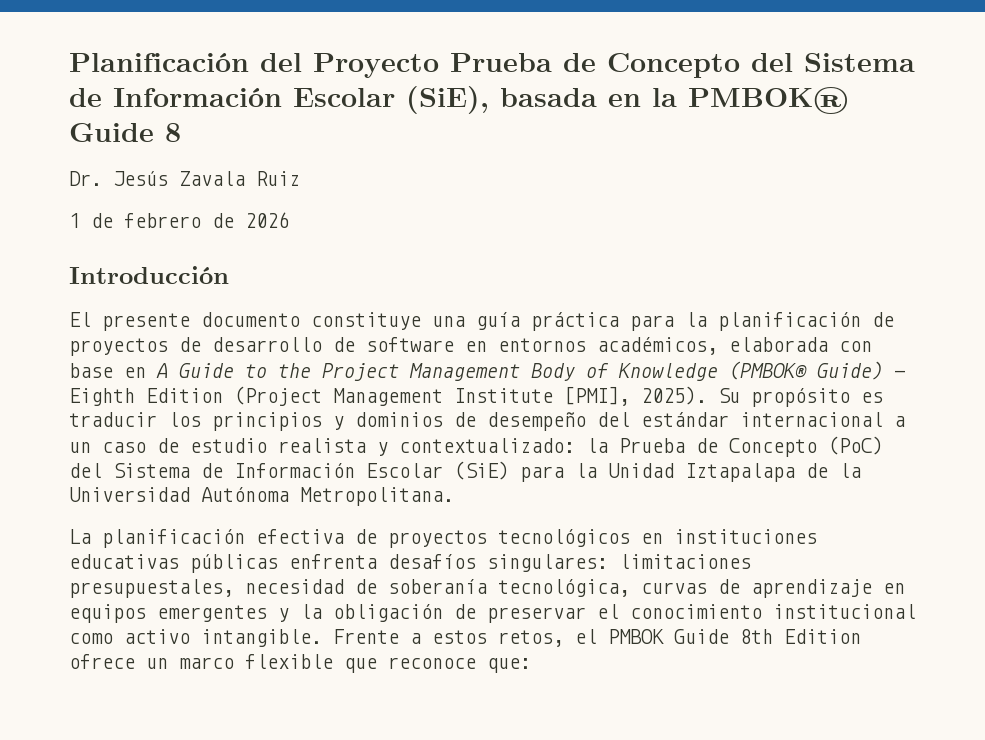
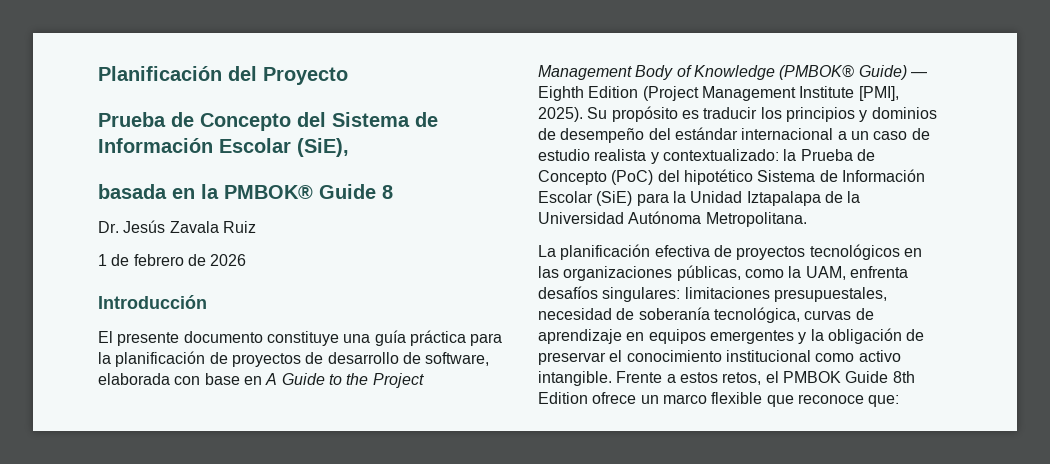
(439, 65) none -> (348, 76) //
(489, 100) none -> (349, 147) //
[366,337,718,355] software en entornos académicos, -> [425,352,490,366] software,
(102, 470) none -> [683,169,753,185] hipotético
[674,529,817,544] [69,554,278,573] instituciones educativas públicas -> [538,265,846,281] las organizaciones públicas, como la UAM,

